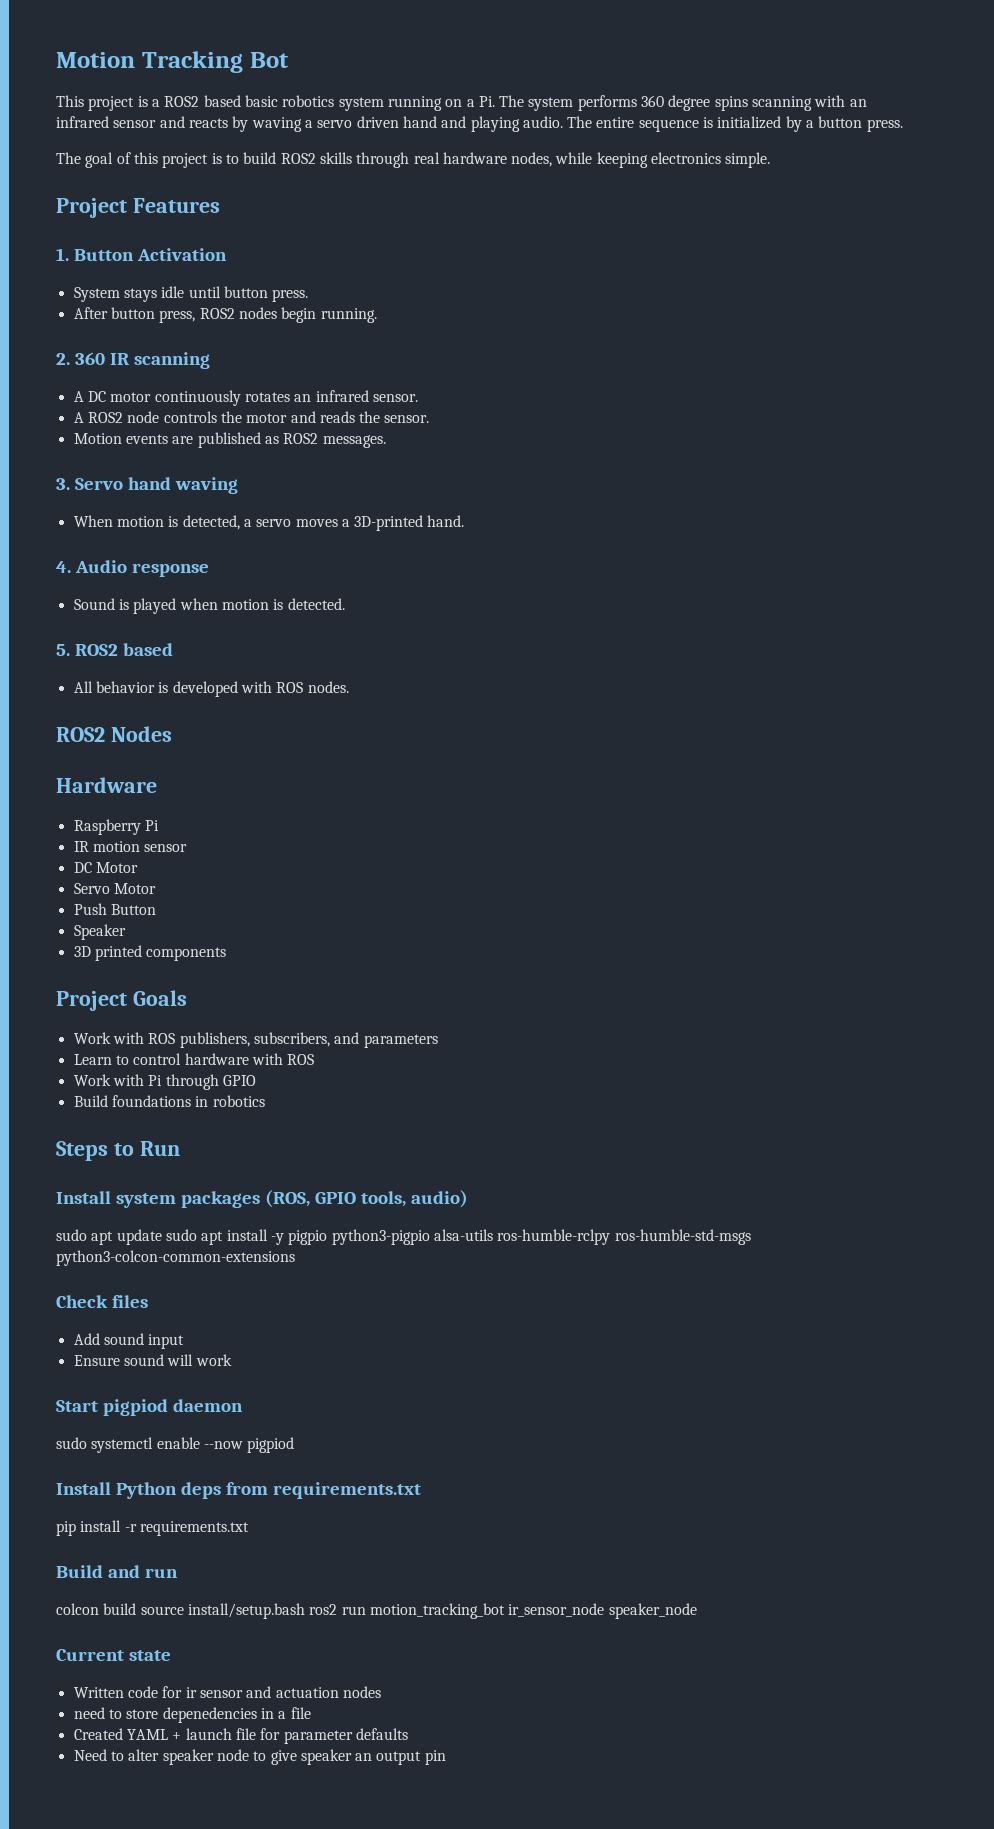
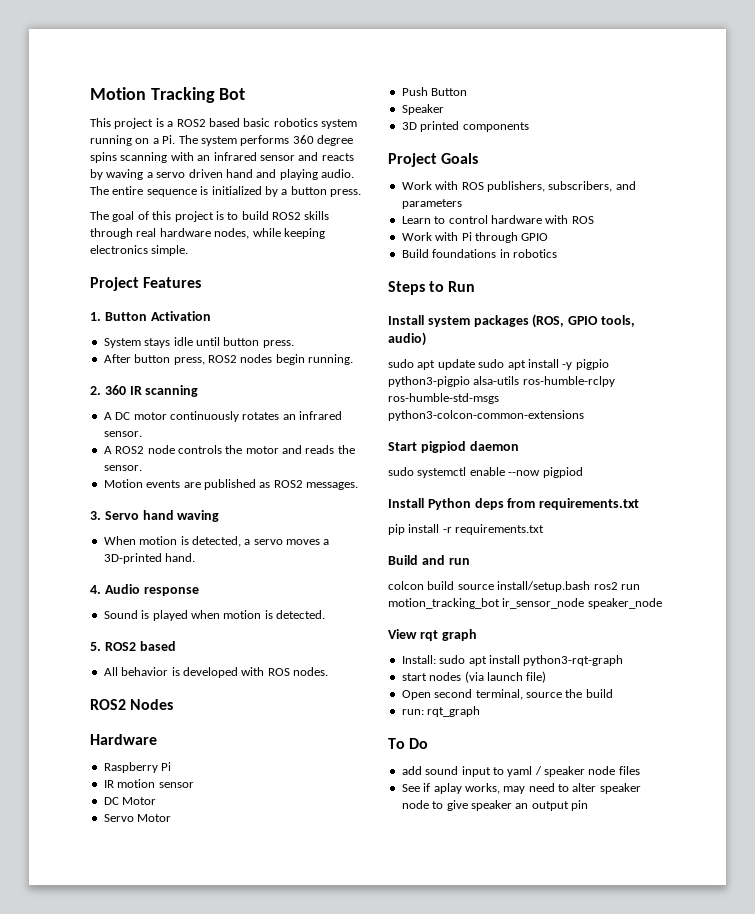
[56,1295,148,1308] [73,1333,185,1349] [73,1354,232,1366] // Check files // Add sound input // Ensure sound will work -> (584, 415) none
[56,1649,171,1661] [73,1686,381,1698] [73,1707,311,1723] [73,1728,408,1744] [73,1749,107,1761] Current state // Written code for ir sensor and actuation nodes // need to store depenedencies in a file // Created YAML + launch file for parameter defaults // Need -> [388,629,477,641] [401,655,624,666] [401,671,547,683] [401,689,613,700] [401,706,481,717] [388,738,429,749] [401,766,640,777] [401,783,555,794] View rqt graph // Install: sudo apt install python3-rqt-graph // start nodes (via launch file) // Open second terminal, source the build // run: rqt_graph // To Do // add sound input to yaml / speaker node files // See if aplay works, may need

